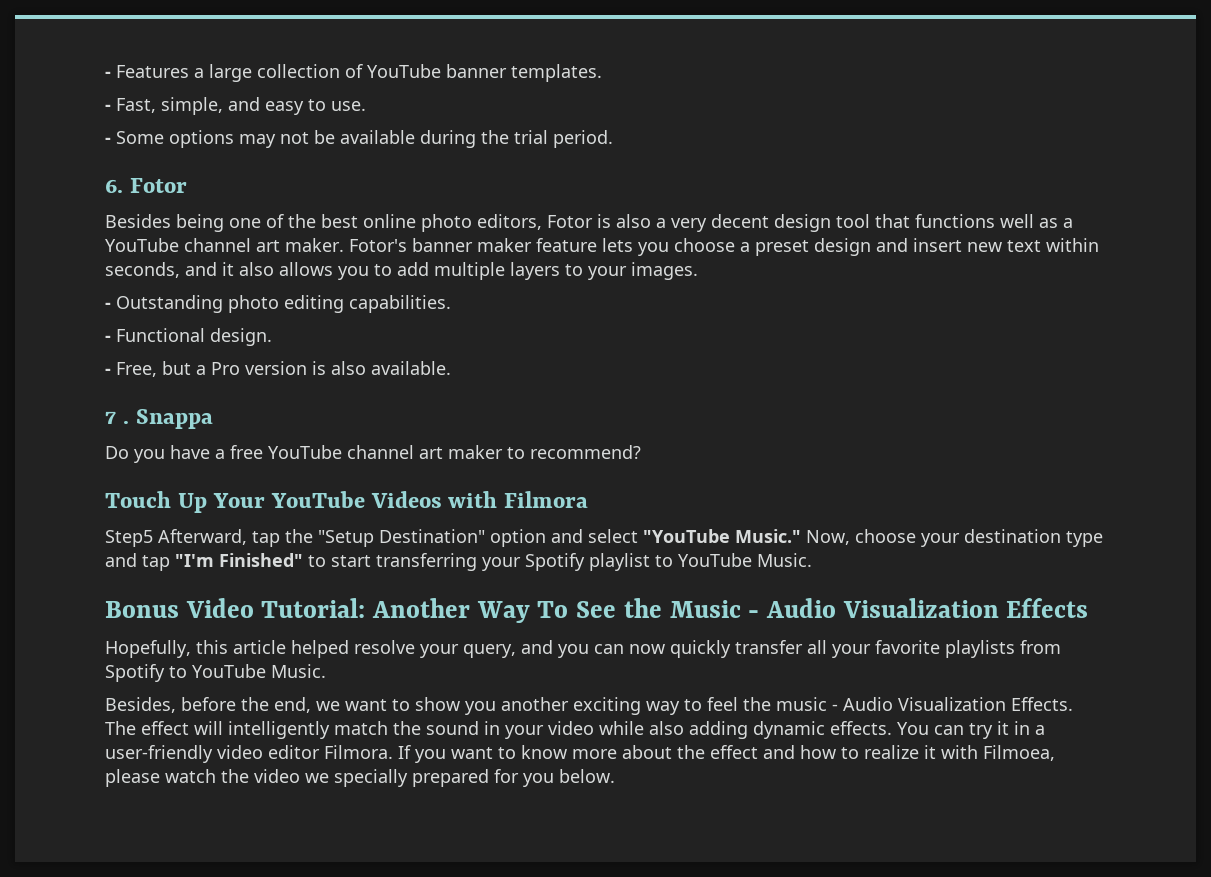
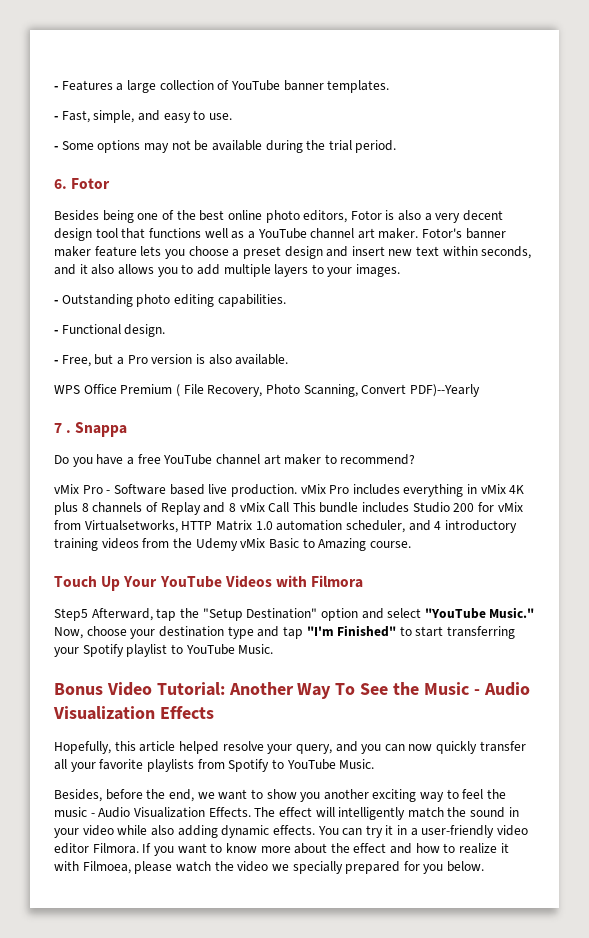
(451, 368) none -> [54,384,480,397] // WPS Office Premium ( File Recovery, Photo Scanning, Convert PDF)--Yearly
(641, 452) none -> [54,484,525,497] [54,502,523,515] [54,520,517,533] [54,538,411,551] // vMix Pro - Software based live production. vMix Pro includes everything in vMix 4K plus 8 channels of Replay and 8 vMix Call This bundle includes Studio 200 for vMix from Virtualsetworks, HTTP Matrix 1.0 automation scheduler, and 4 introductory training videos from the Udemy vMix Basic to Amazing course.

